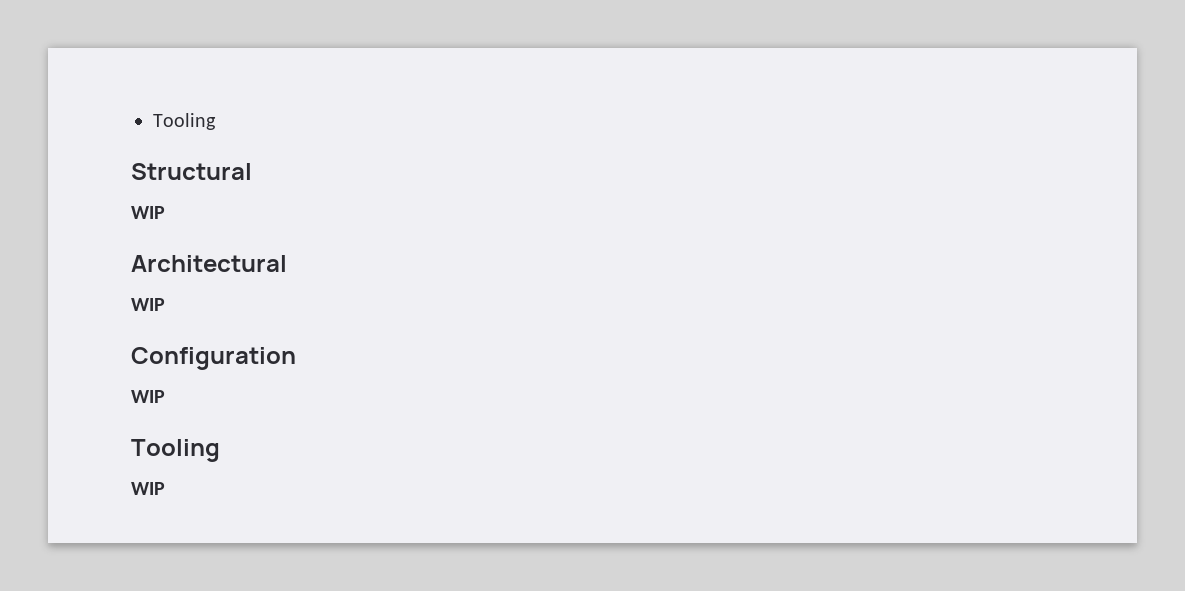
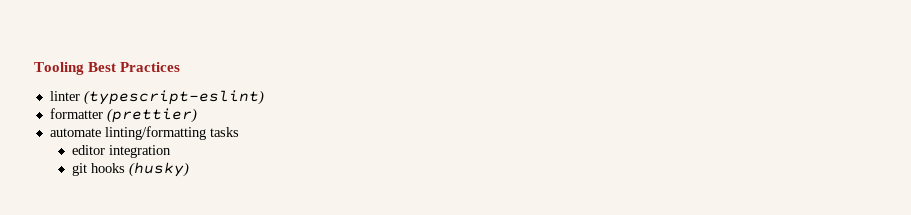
[153,113,216,130] [131,163,252,180] [131,206,165,219] [131,255,287,272] [131,298,165,311] [131,347,296,370] [131,390,165,403] [131,439,220,462] [131,482,165,495] Tooling // Structural // WIP // Architectural // WIP // Configuration // WIP // Tooling // WIP -> [34,62,181,75] [49,90,264,105] [49,108,197,123] [49,126,239,140] [71,145,171,158] [71,162,189,177] Tooling Best Practices // linter (typescript-eslint) // formatter (prettier) // automate linting/formatting tasks // editor integration // git hooks (husky)

